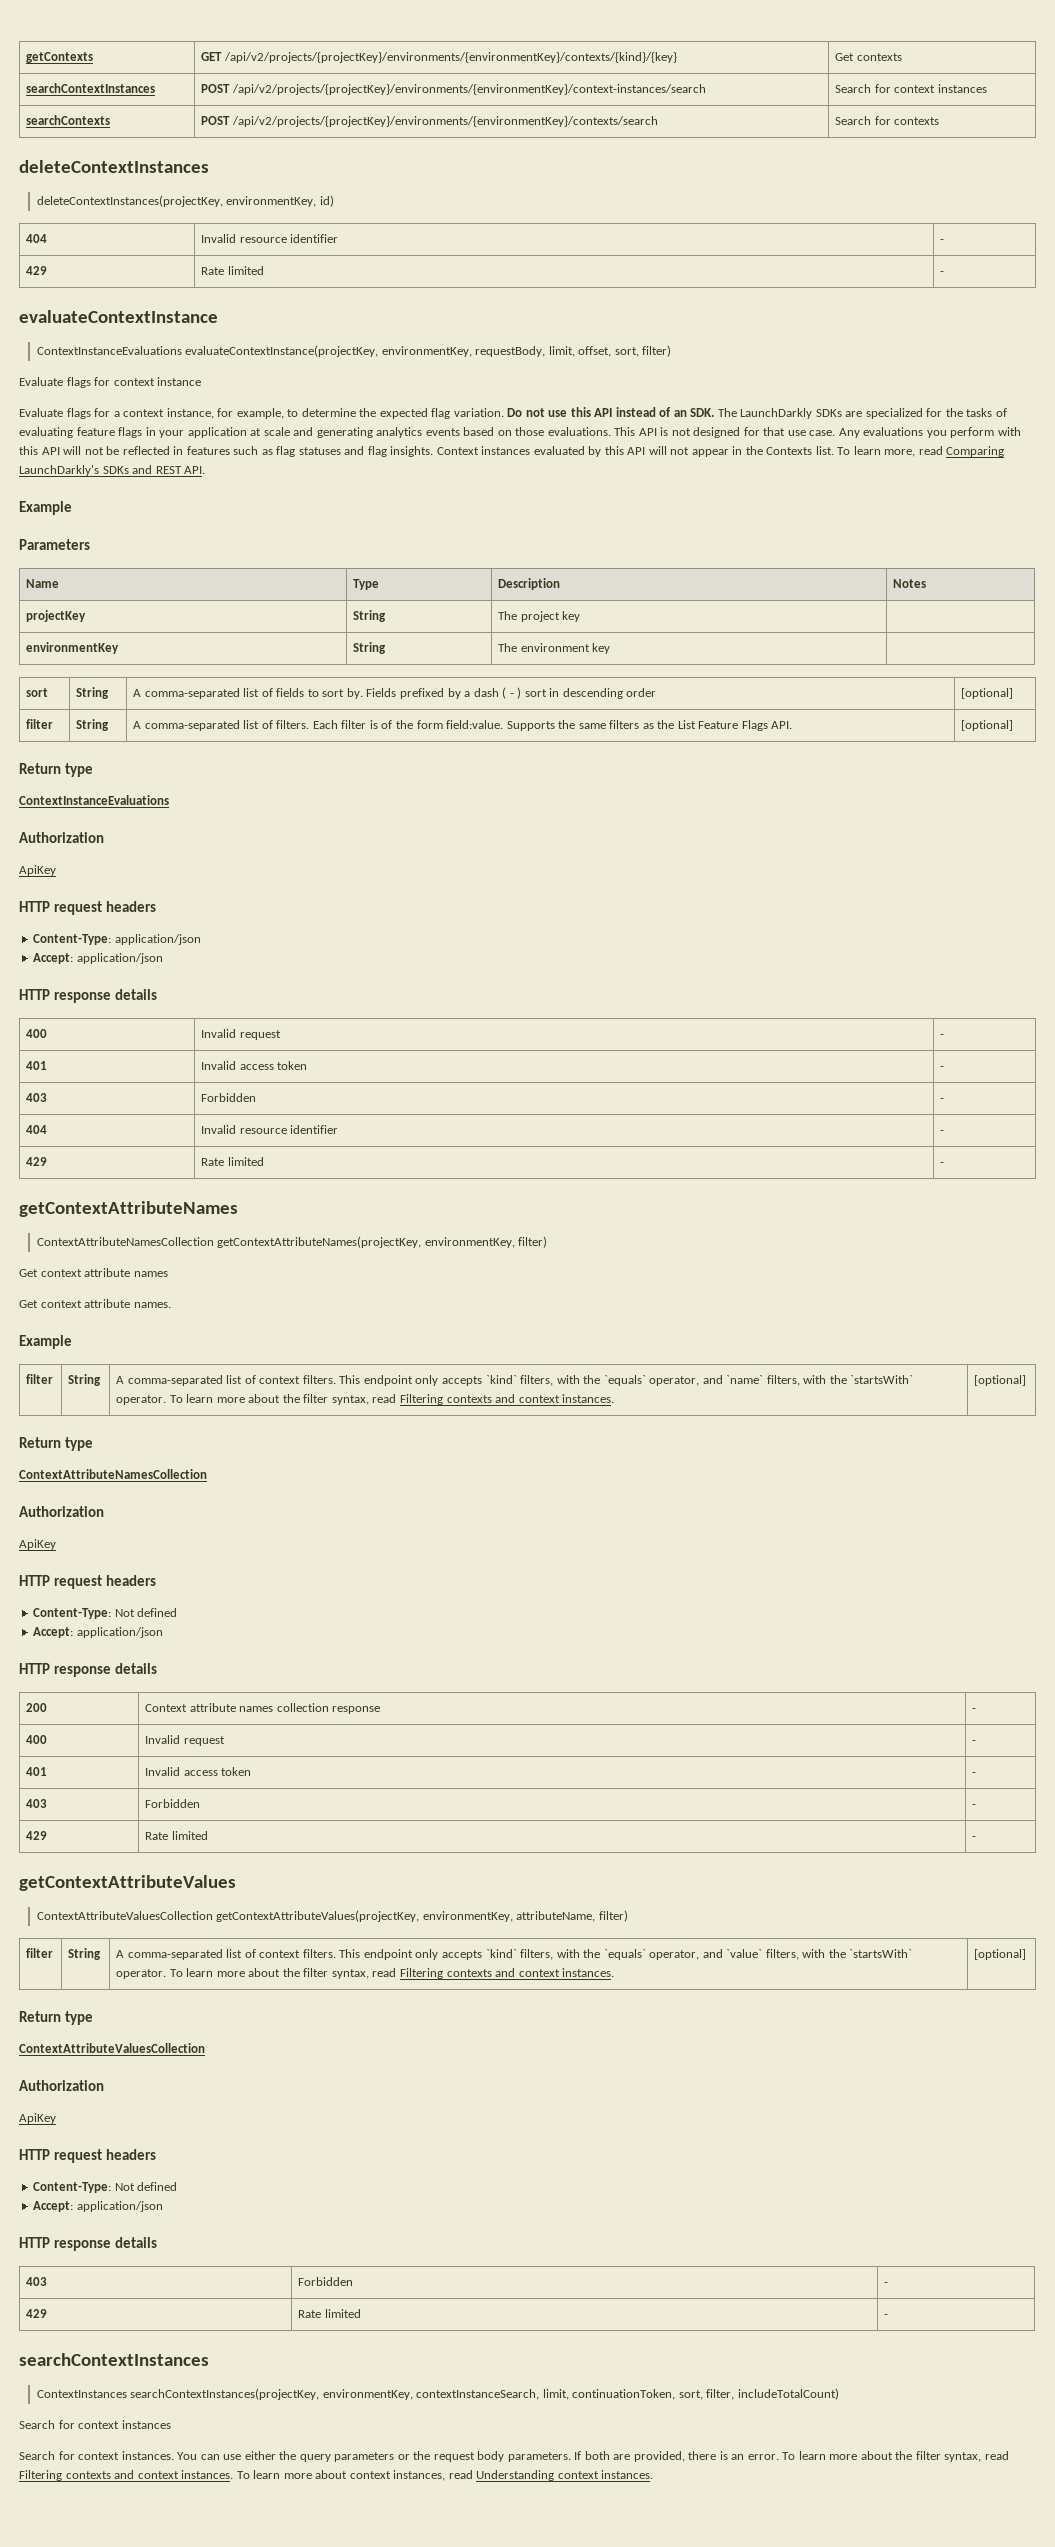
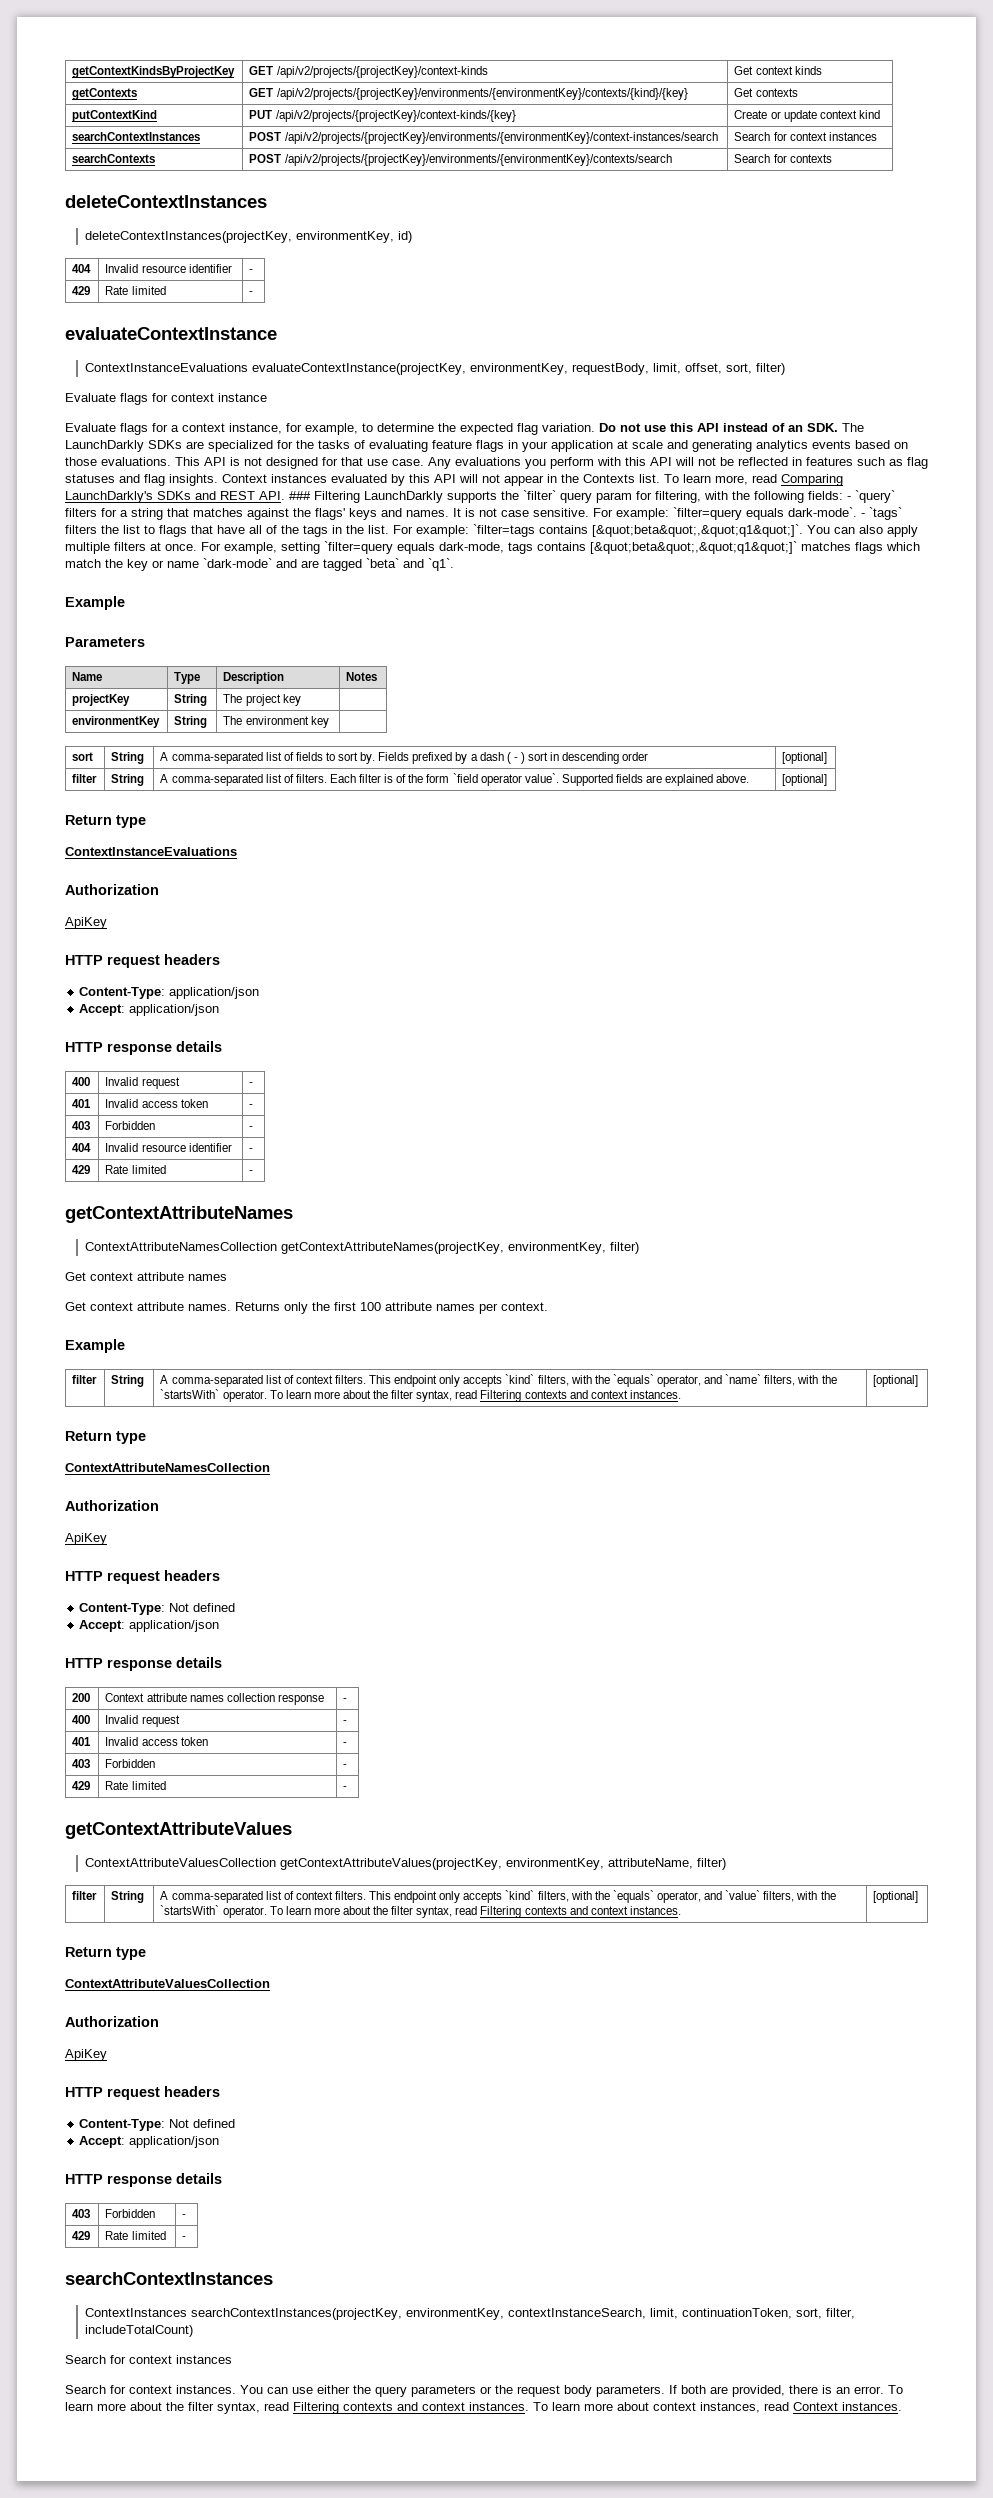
(26, 57) none -> [72,66,236,78] [249,66,488,78] [734,66,822,75] getContextKindsByProjectKey | GET /api/v2/projects/{projectKey}/context-kinds | Get context kinds //
(902, 57) none -> [72,110,158,122] [249,110,516,122] [734,110,880,122] // putContextKind | PUT /api/v2/projects/{projectKey}/context-kinds/{key} | Create or update context kind
(206, 470) none -> [289,490,895,503] [65,507,902,520] [65,524,918,537] [65,541,920,554] [65,558,454,571] ### Filtering LaunchDarkly supports the `filter` query param for filtering, with the following fields: - `query` filters for a string that matches against the flags' keys and names. It is not case sensitive. For example: `filter=query equals dark-mode`. - `tags` filters the list to flags that have all of the tags in the list. For example: `filter=tags contains [&quot;beta&quot;,&quot;q1&quot;]`. You can also apply multiple filters at once. For example, setting `filter=query equals dark-mode, tags contains [&quot;beta&quot;,&quot;q1&quot;]` matches flags which match the key or name `dark-mode` and are tagged `beta` and `q1`.
[446,720,793,731] field:value. Supports the same filters as the List Feature Flags API. -> [452,773,750,786] `field operator value`. Supported fields are explained above.
(171, 1305) none -> [235,1302,548,1314] Returns only the first 100 attribute names per context.
[476,2470,599,2481] Understanding context -> [793,2402,838,2411] Context

